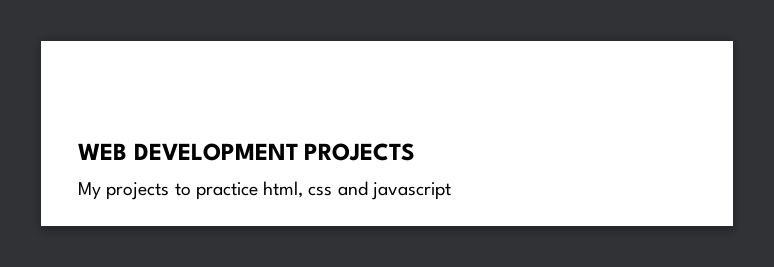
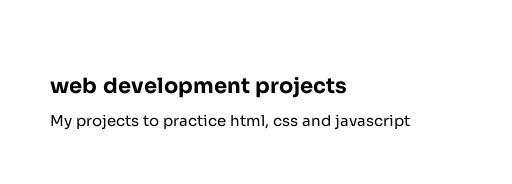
[78,143,416,161] WEB DEVELOPMENT PROJECTS -> [50,76,348,98] web development projects

